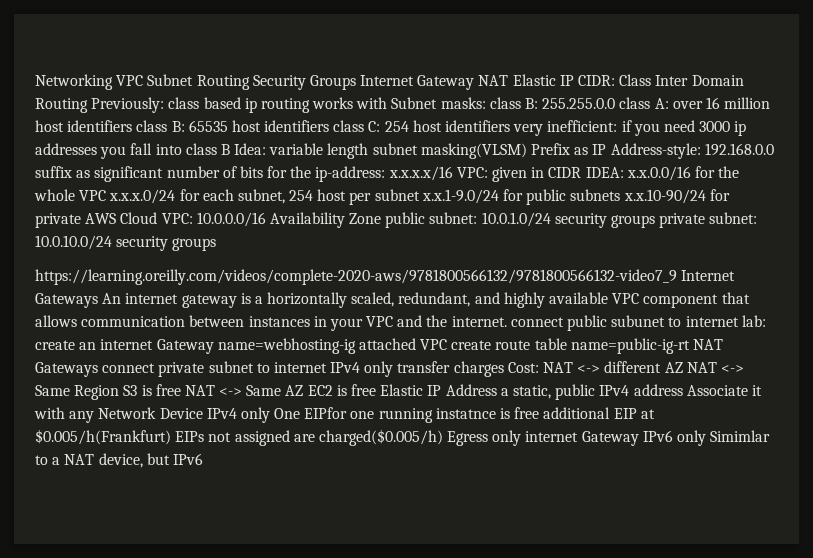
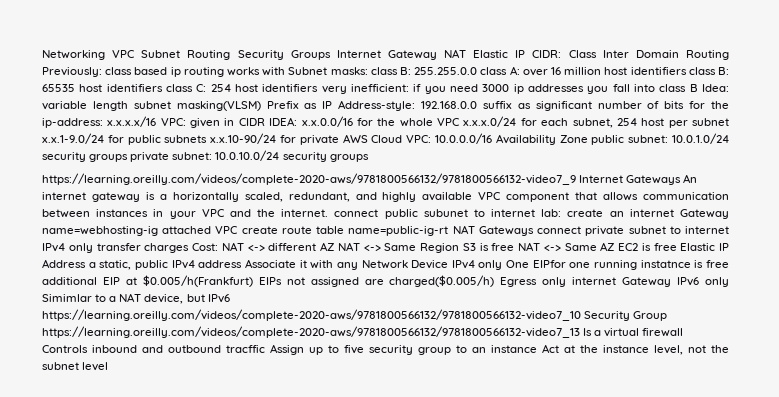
(203, 459) none -> [42,309,668,321] [42,326,684,338] [42,344,729,355] [42,362,109,371] https://learning.oreilly.com/videos/complete-2020-aws/9781800566132/9781800566132-video7_10 Security Group https://learning.oreilly.com/videos/complete-2020-aws/9781800566132/9781800566132-video7_13 Is a virtual firewall Controls inbound and outbound tracffic Assign up to five security group to an instance Act at the instance level, not the subnet level

